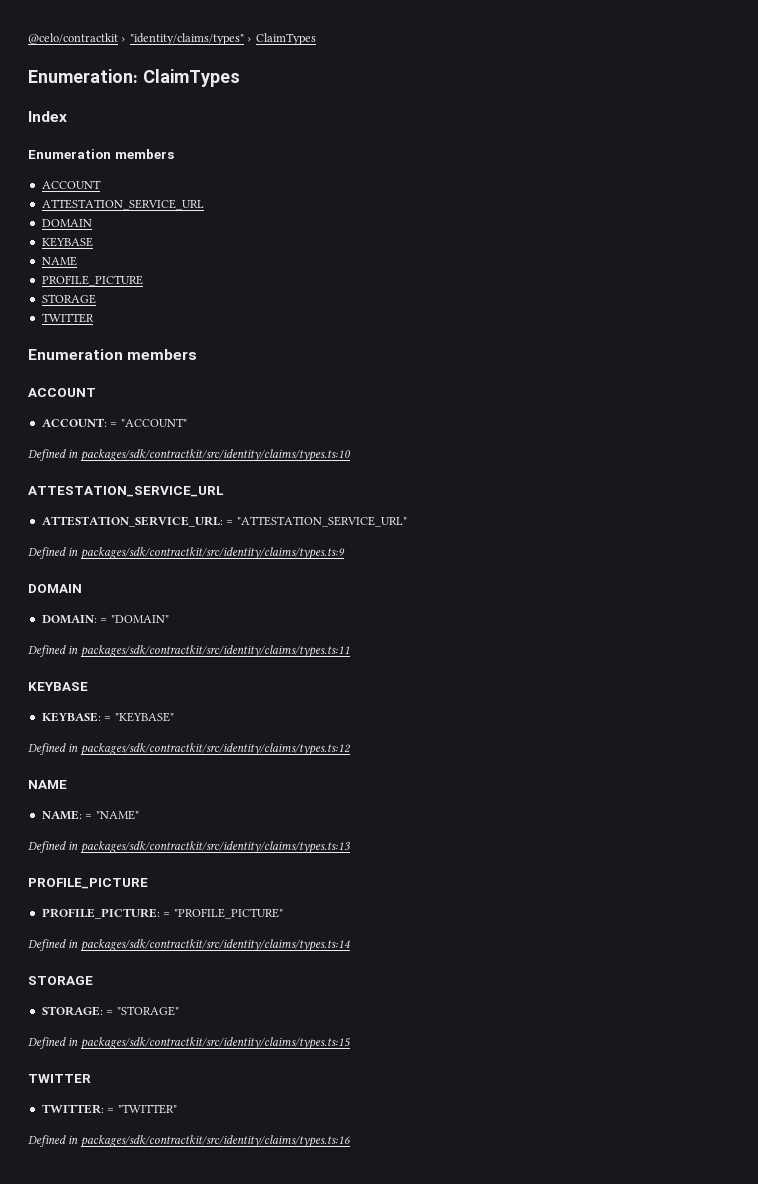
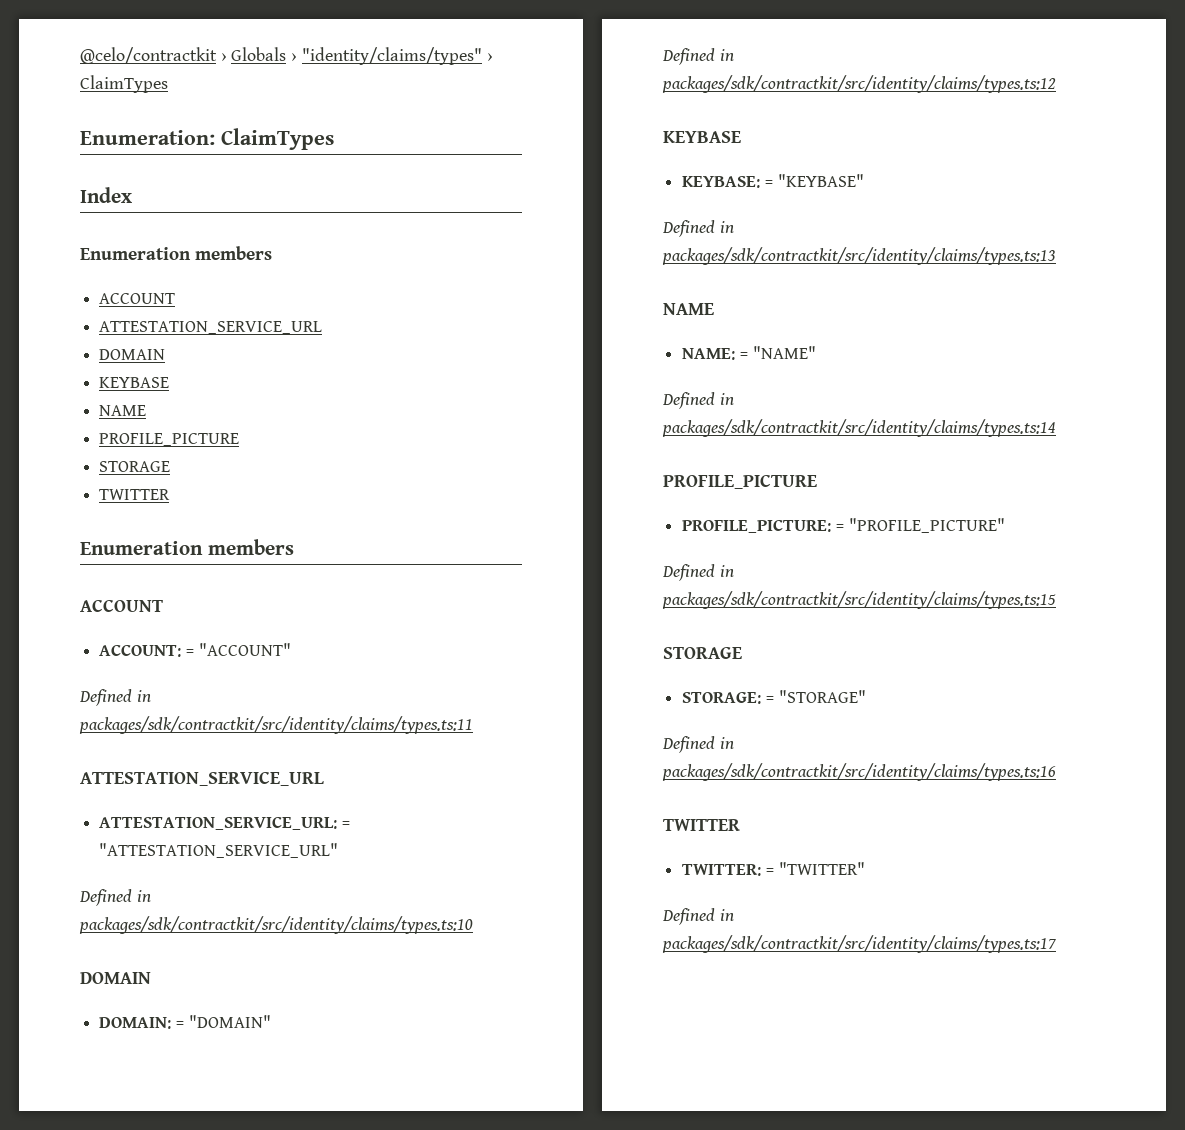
(127, 39) none -> [231,47,298,61] Globals ›
[79,449,351,462] packages/sdk/contractkit/src/identity/claims/types.ts:10 -> [79,716,473,734] packages/sdk/contractkit/src/identity/claims/types.ts:11
[79,547,345,560] packages/sdk/contractkit/src/identity/claims/types.ts:9 -> [79,916,473,934] packages/sdk/contractkit/src/identity/claims/types.ts:10
[79,645,350,658] packages/sdk/contractkit/src/identity/claims/types.ts:11 -> [662,75,1056,93] packages/sdk/contractkit/src/identity/claims/types.ts:12
[79,743,351,756] packages/sdk/contractkit/src/identity/claims/types.ts:12 -> [662,247,1056,265] packages/sdk/contractkit/src/identity/claims/types.ts:13
[79,841,350,854] packages/sdk/contractkit/src/identity/claims/types.ts:13 -> [662,419,1056,437] packages/sdk/contractkit/src/identity/claims/types.ts:14
[79,939,350,952] packages/sdk/contractkit/src/identity/claims/types.ts:14 -> [662,591,1056,609] packages/sdk/contractkit/src/identity/claims/types.ts:15
[79,1037,351,1050] packages/sdk/contractkit/src/identity/claims/types.ts:15 -> [662,763,1056,781] packages/sdk/contractkit/src/identity/claims/types.ts:16
[79,1135,350,1148] packages/sdk/contractkit/src/identity/claims/types.ts:16 -> [662,935,1056,953] packages/sdk/contractkit/src/identity/claims/types.ts:17

